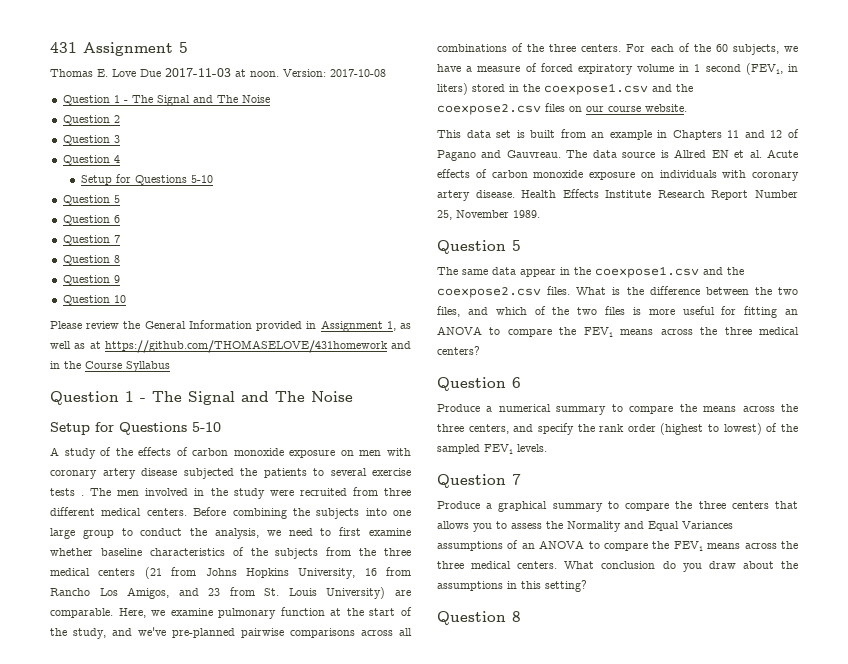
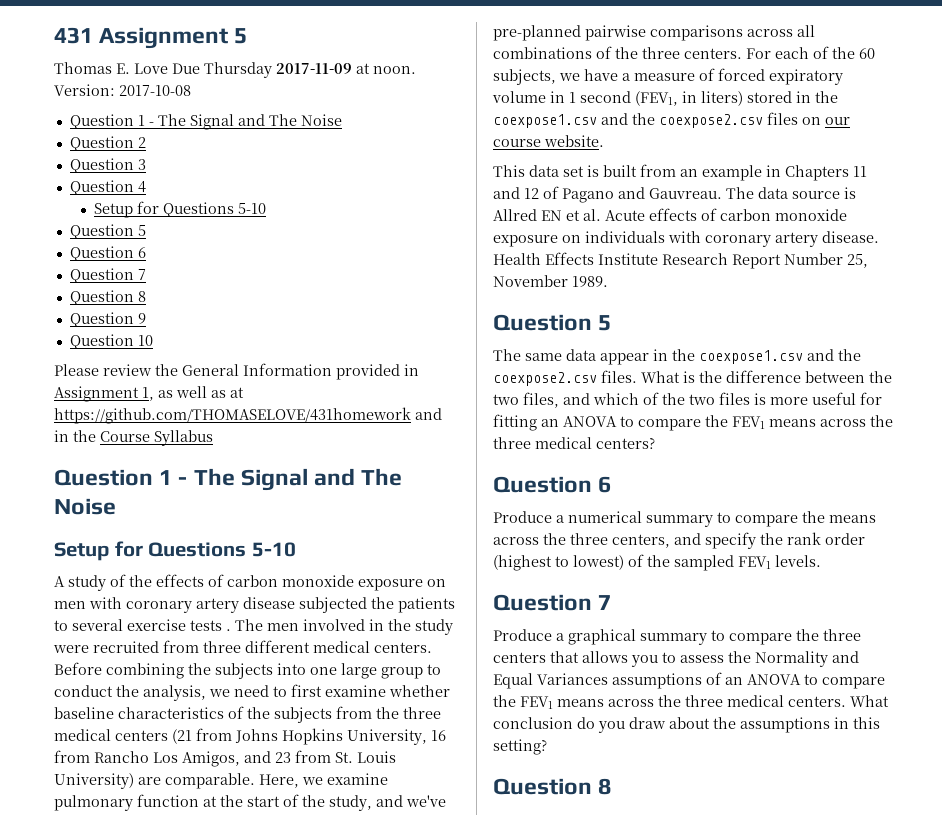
[165,68,231,77] 2017-11-03 -> [204,62,352,78] Thursday 2017-11-09

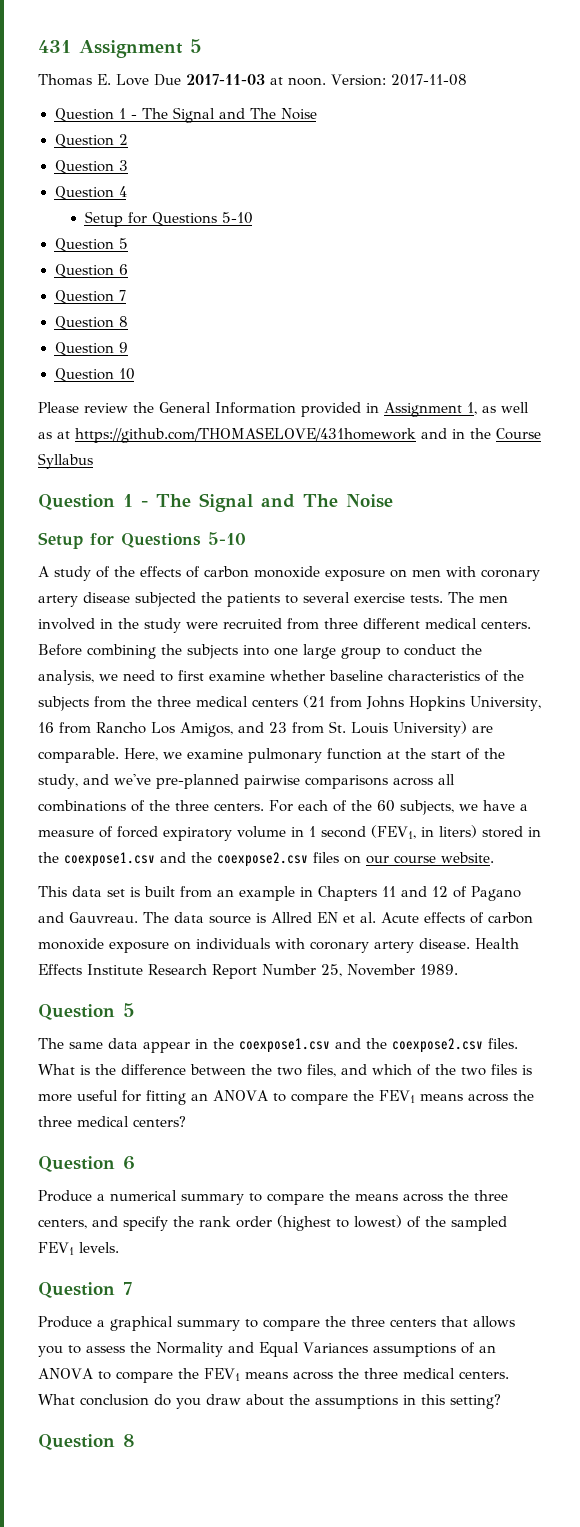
[204,62,352,78] Thursday 2017-11-09 -> [186,74,265,85] 2017-11-03
[119,85,191,96] 2017-10-08 -> [390,74,467,86] 2017-11-08
[190,620,231,631] tests . -> [410,595,443,603] tests.

